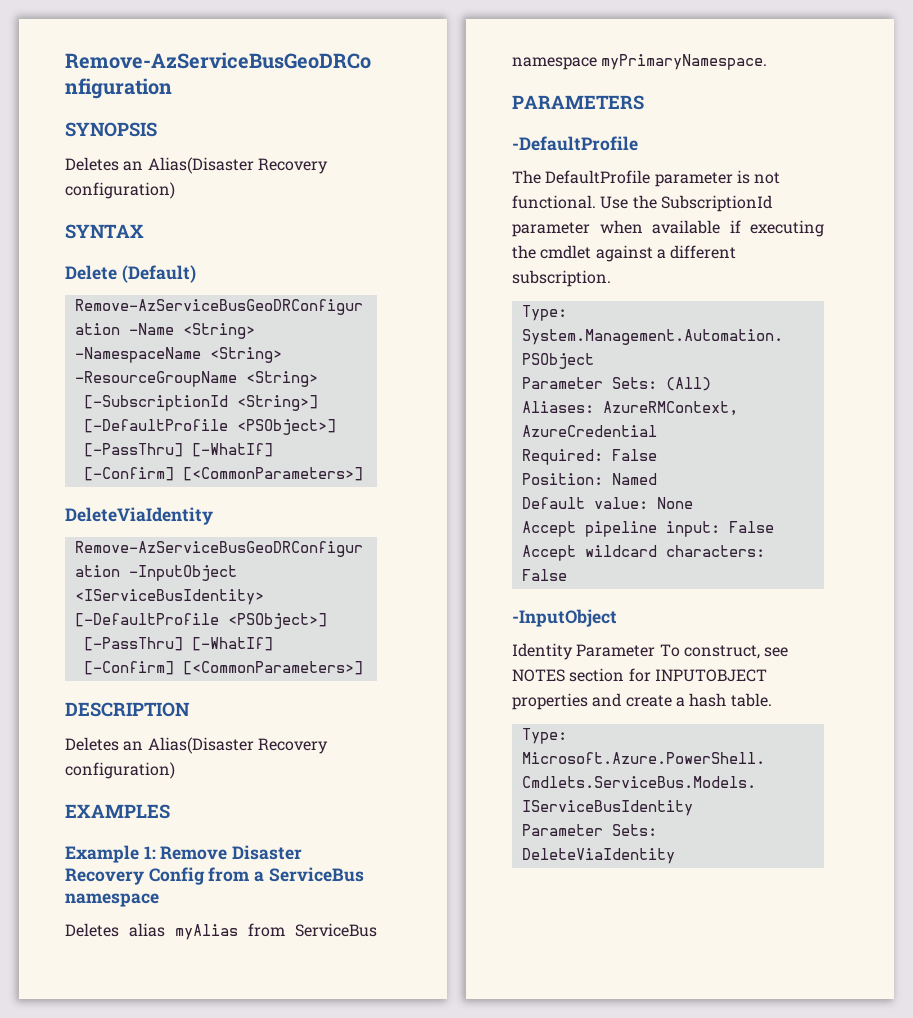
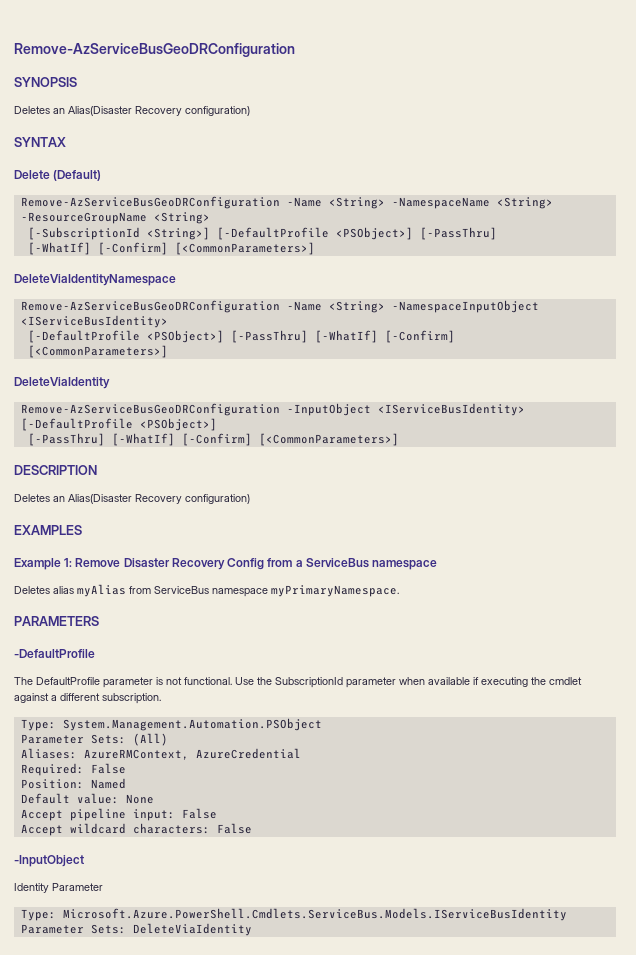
[191,443,273,457] [83,467,363,481] [-WhatIf] [-Confirm] [<CommonParameters>] -> [27,242,315,255] [14,274,176,286] [20,300,539,313] [20,315,168,328] [27,330,455,343] [27,345,168,358] // [-WhatIf] [-Confirm] [<CommonParameters>] // DeleteViaIdentityNamespace // Remove-AzServiceBusGeoDRConfiguration -Name <String> -NamespaceInputObject <IServiceBusIdentity> // [-DefaultProfile <PSObject>] [-PassThru] [-WhatIf] [-Confirm] // [<CommonParameters>]
[659,644,789,659] [512,668,767,682] [512,693,772,710] To construct, see NOTES section for INPUTOBJECT properties and create a hash table. -> (103, 887) none

